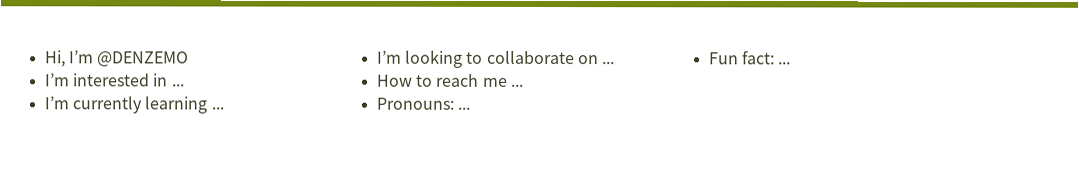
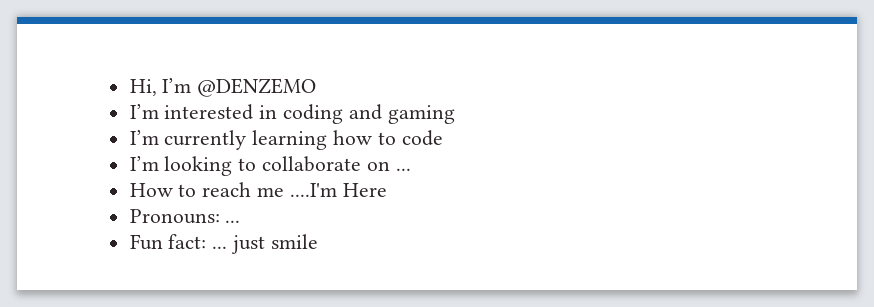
[171,83,185,87] ... -> [283,104,455,124] coding and gaming
[210,106,224,110] ... -> [333,130,443,146] how to code
[510,83,524,87] ... -> [289,183,387,197] ....I'm Here
(792, 63) none -> [231,234,318,254] just smile

